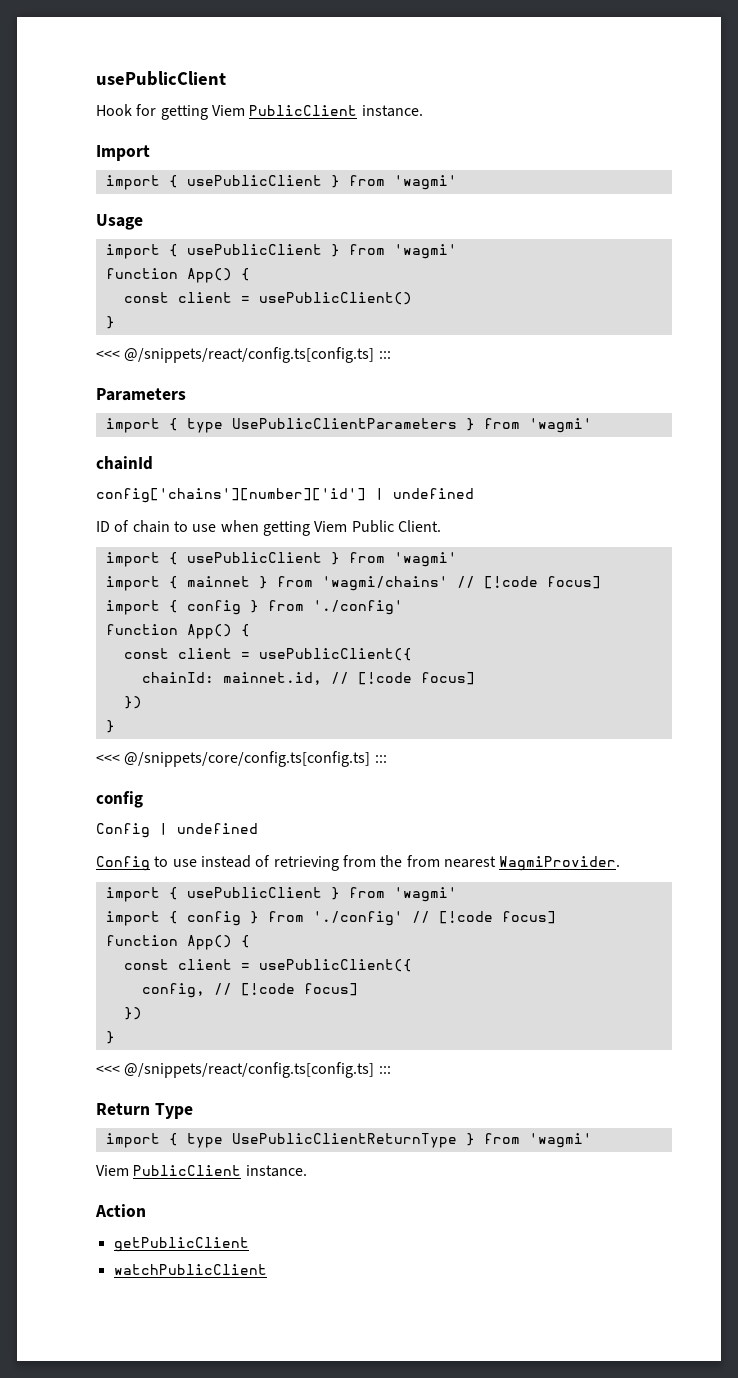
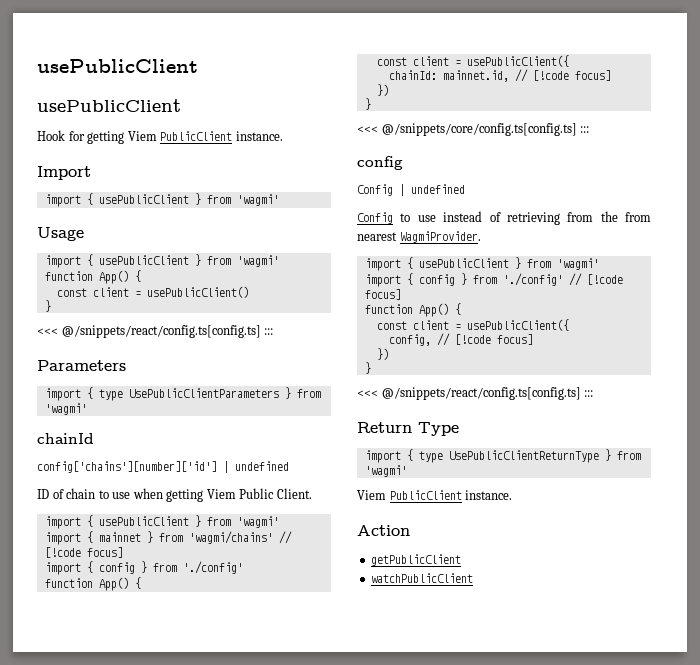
[96,71,226,86] usePublicClient -> [37,59,198,73] [37,99,181,112] usePublicClient // usePublicClient

